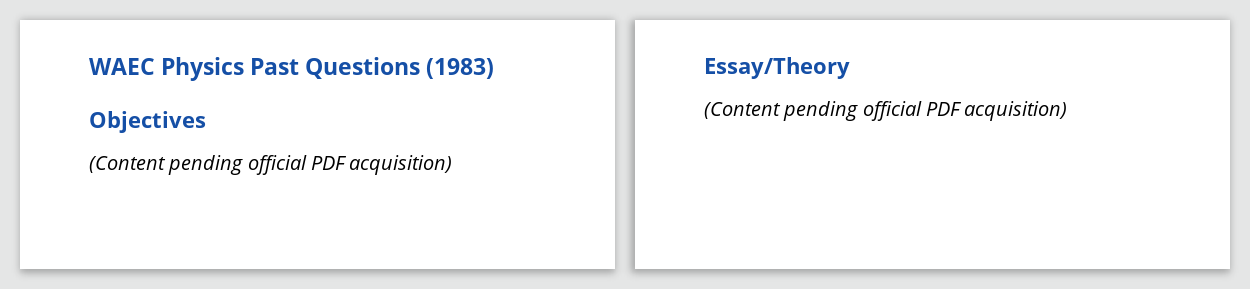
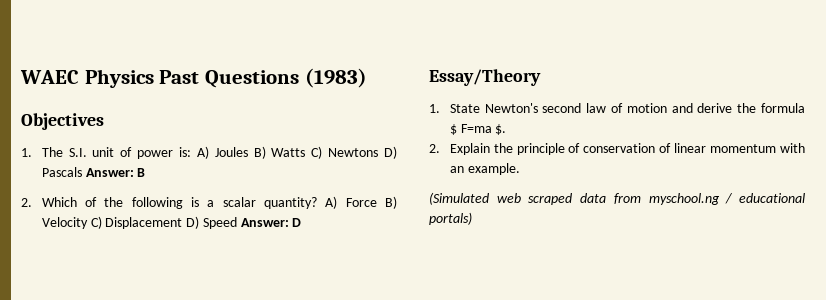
[89,155,453,175] [704,57,850,79] [704,101,1068,121] (Content pending official PDF acquisition) // Essay/Theory // (Content pending official PDF acquisition) -> [21,146,397,159] [41,167,146,177] [21,196,397,209] [41,216,302,229] [429,69,541,86] [429,103,805,113] [449,124,507,135] [429,143,805,155] [449,163,520,175] [429,192,805,205] [429,212,472,225] 1. The S.I. unit of power is: A) Joules B) Watts C) Newtons D) Pascals Answer: B // 2. Which of the following is a scalar quantity? A) Force B) Velocity C) Displacement D) Speed Answer: D // Essay/Theory // 1. State Newton's second law of motion and derive the formula $ F=ma $. // 2. Explain the principle of conservation of linear momentum with an example. // (Simulated web scraped data from myschool.ng / educational portals)

